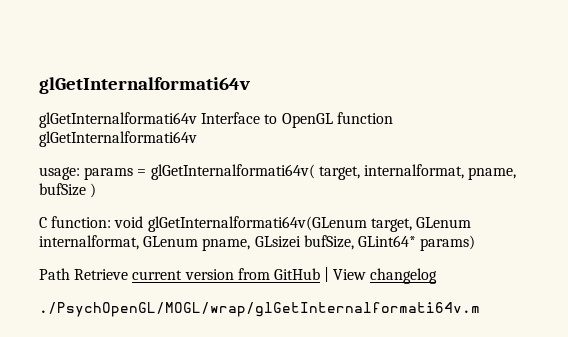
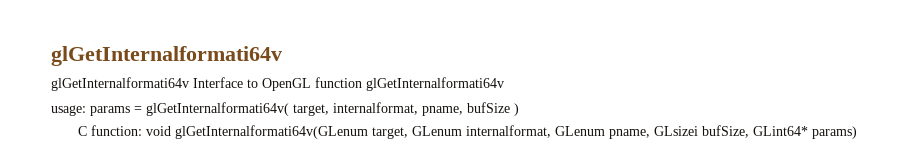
[39,267,438,284] [39,302,480,317] // Path Retrieve current version from GitHub | View changelog // ./PsychOpenGL/MOGL/wrap/glGetInternalformati64v.m -> (857, 132) none

